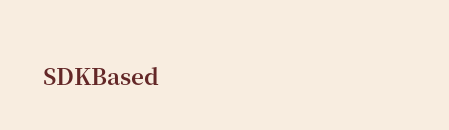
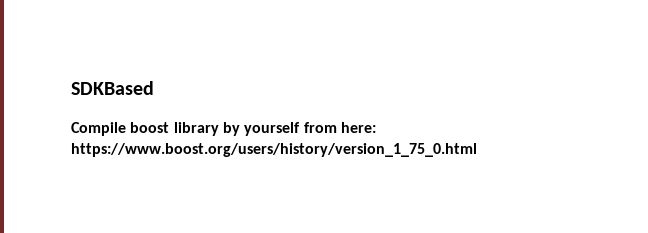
(159, 76) none -> [71,122,376,136] [71,143,477,157] // Compile boost library by yourself from here: https://www.boost.org/users/history/version_1_75_0.html

